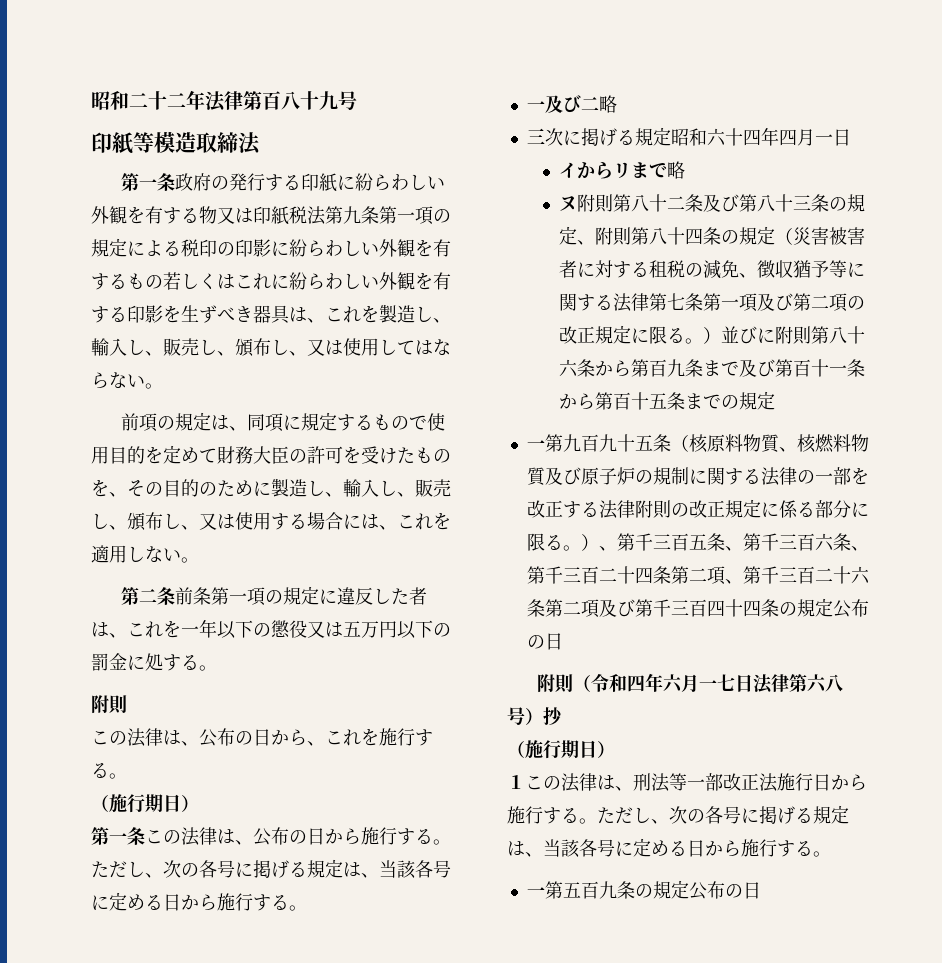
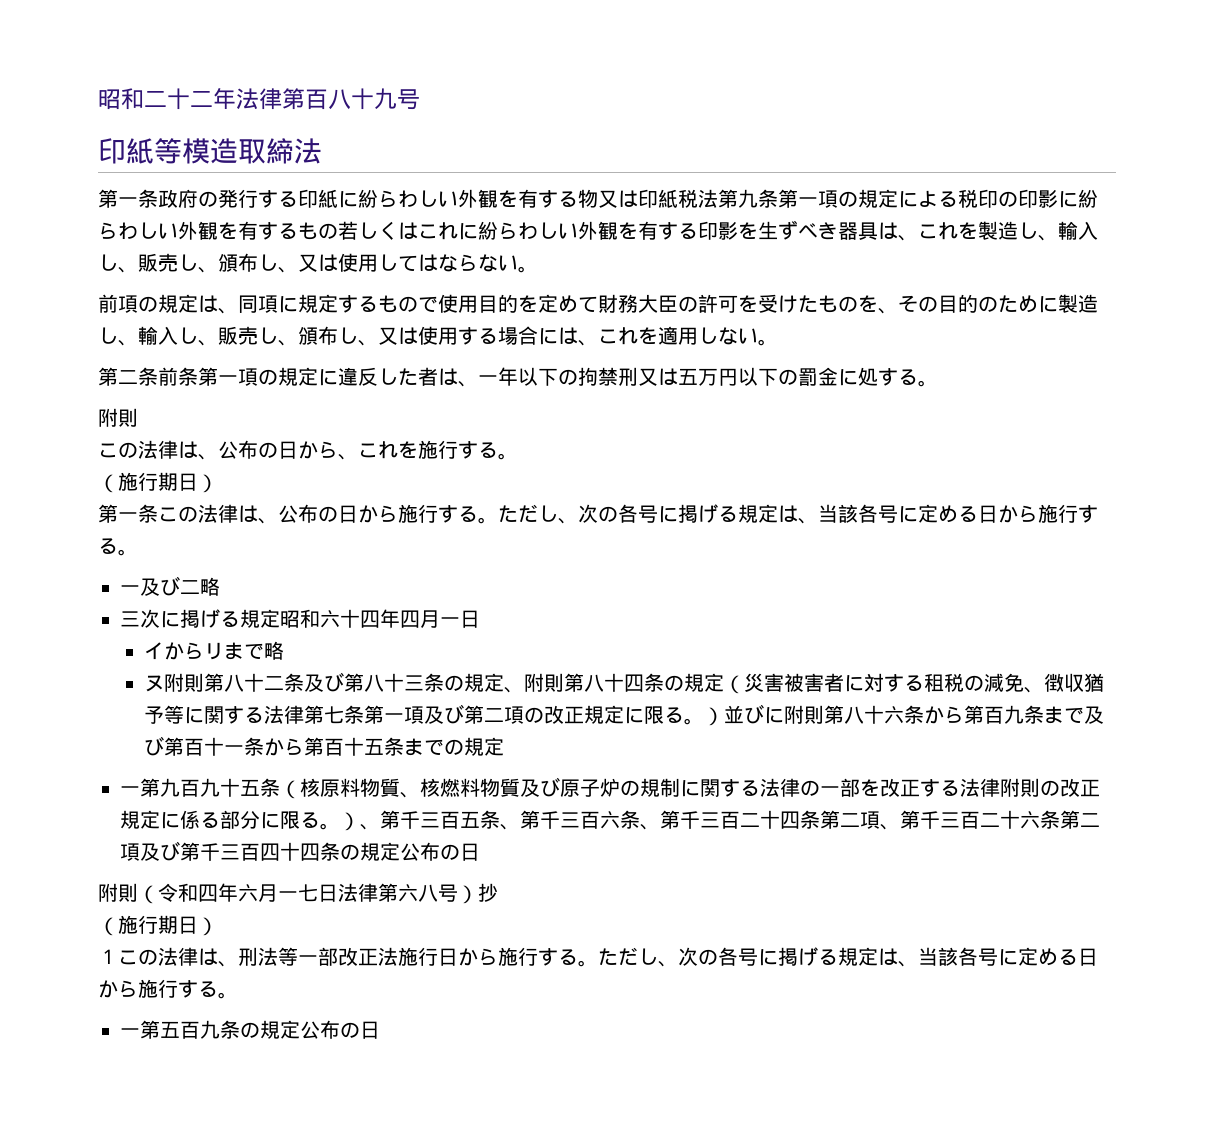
[127,620,181,638] これを -> (478, 384) none
[271,620,307,638] 懲役 -> [578,367,638,386] 拘禁刑

